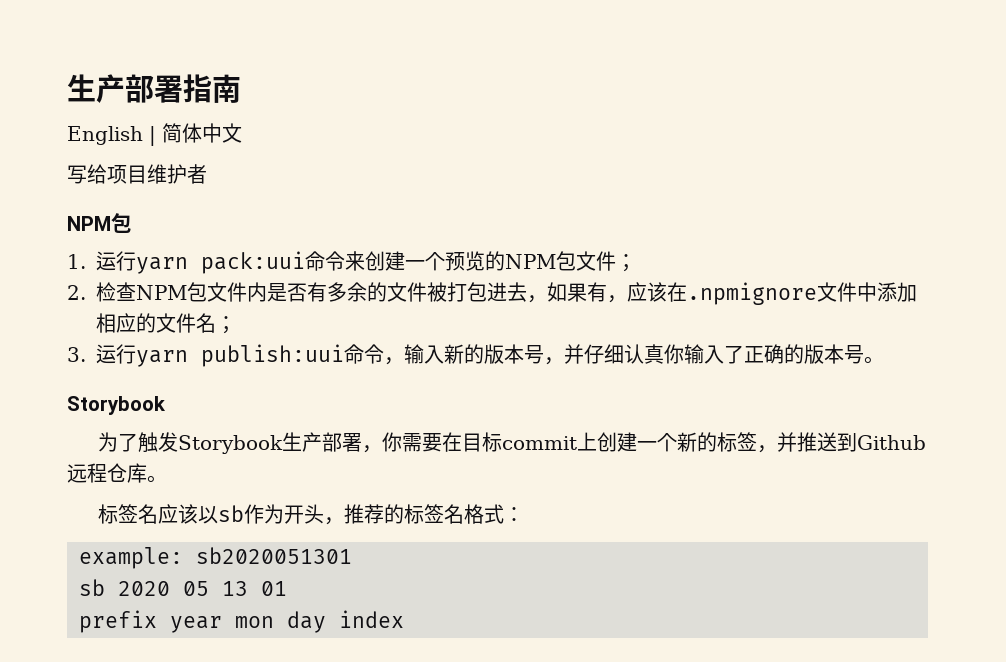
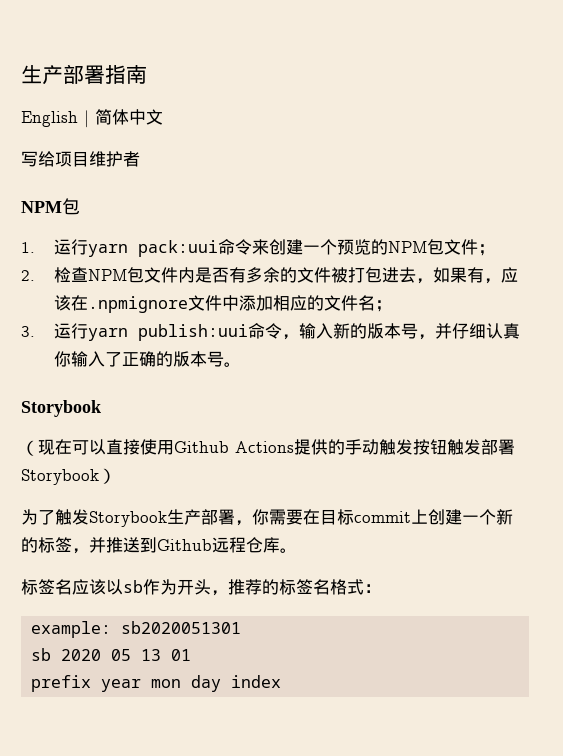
(166, 405) none -> [21,439,515,456] [21,468,116,485] // （现在可以直接使用Github Actions提供的手动触发按钮触发部署Storybook）

